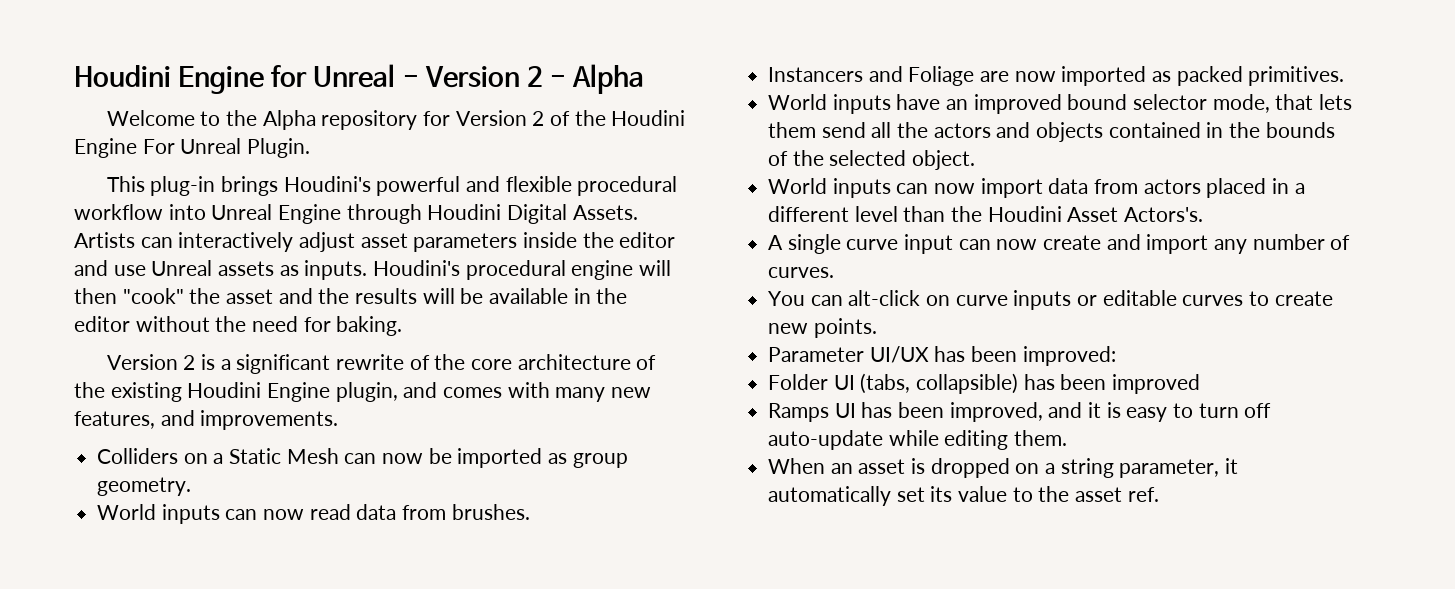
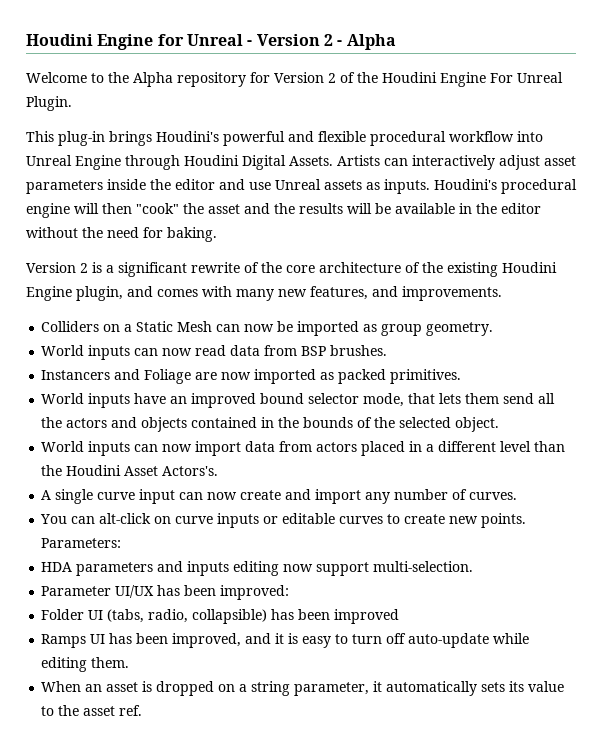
(447, 512) none -> [301,346,327,356] BSP
(877, 328) none -> [41,538,122,548] [41,561,474,576] Parameters: // HDA parameters and inputs editing now support multi-selection.
(911, 383) none -> [148,609,189,623] radio,
[896,487,925,502] set -> [481,682,506,692] sets

